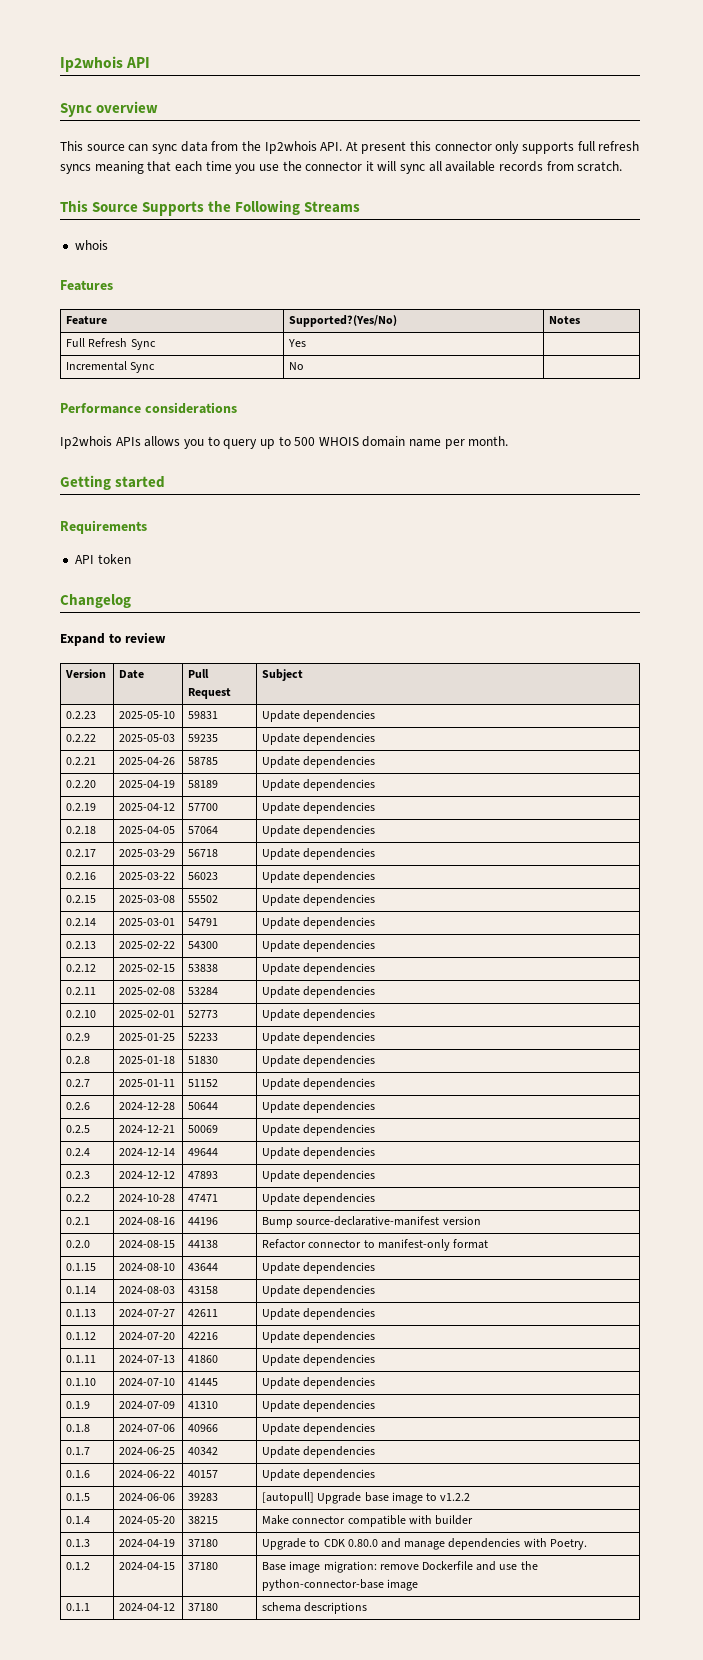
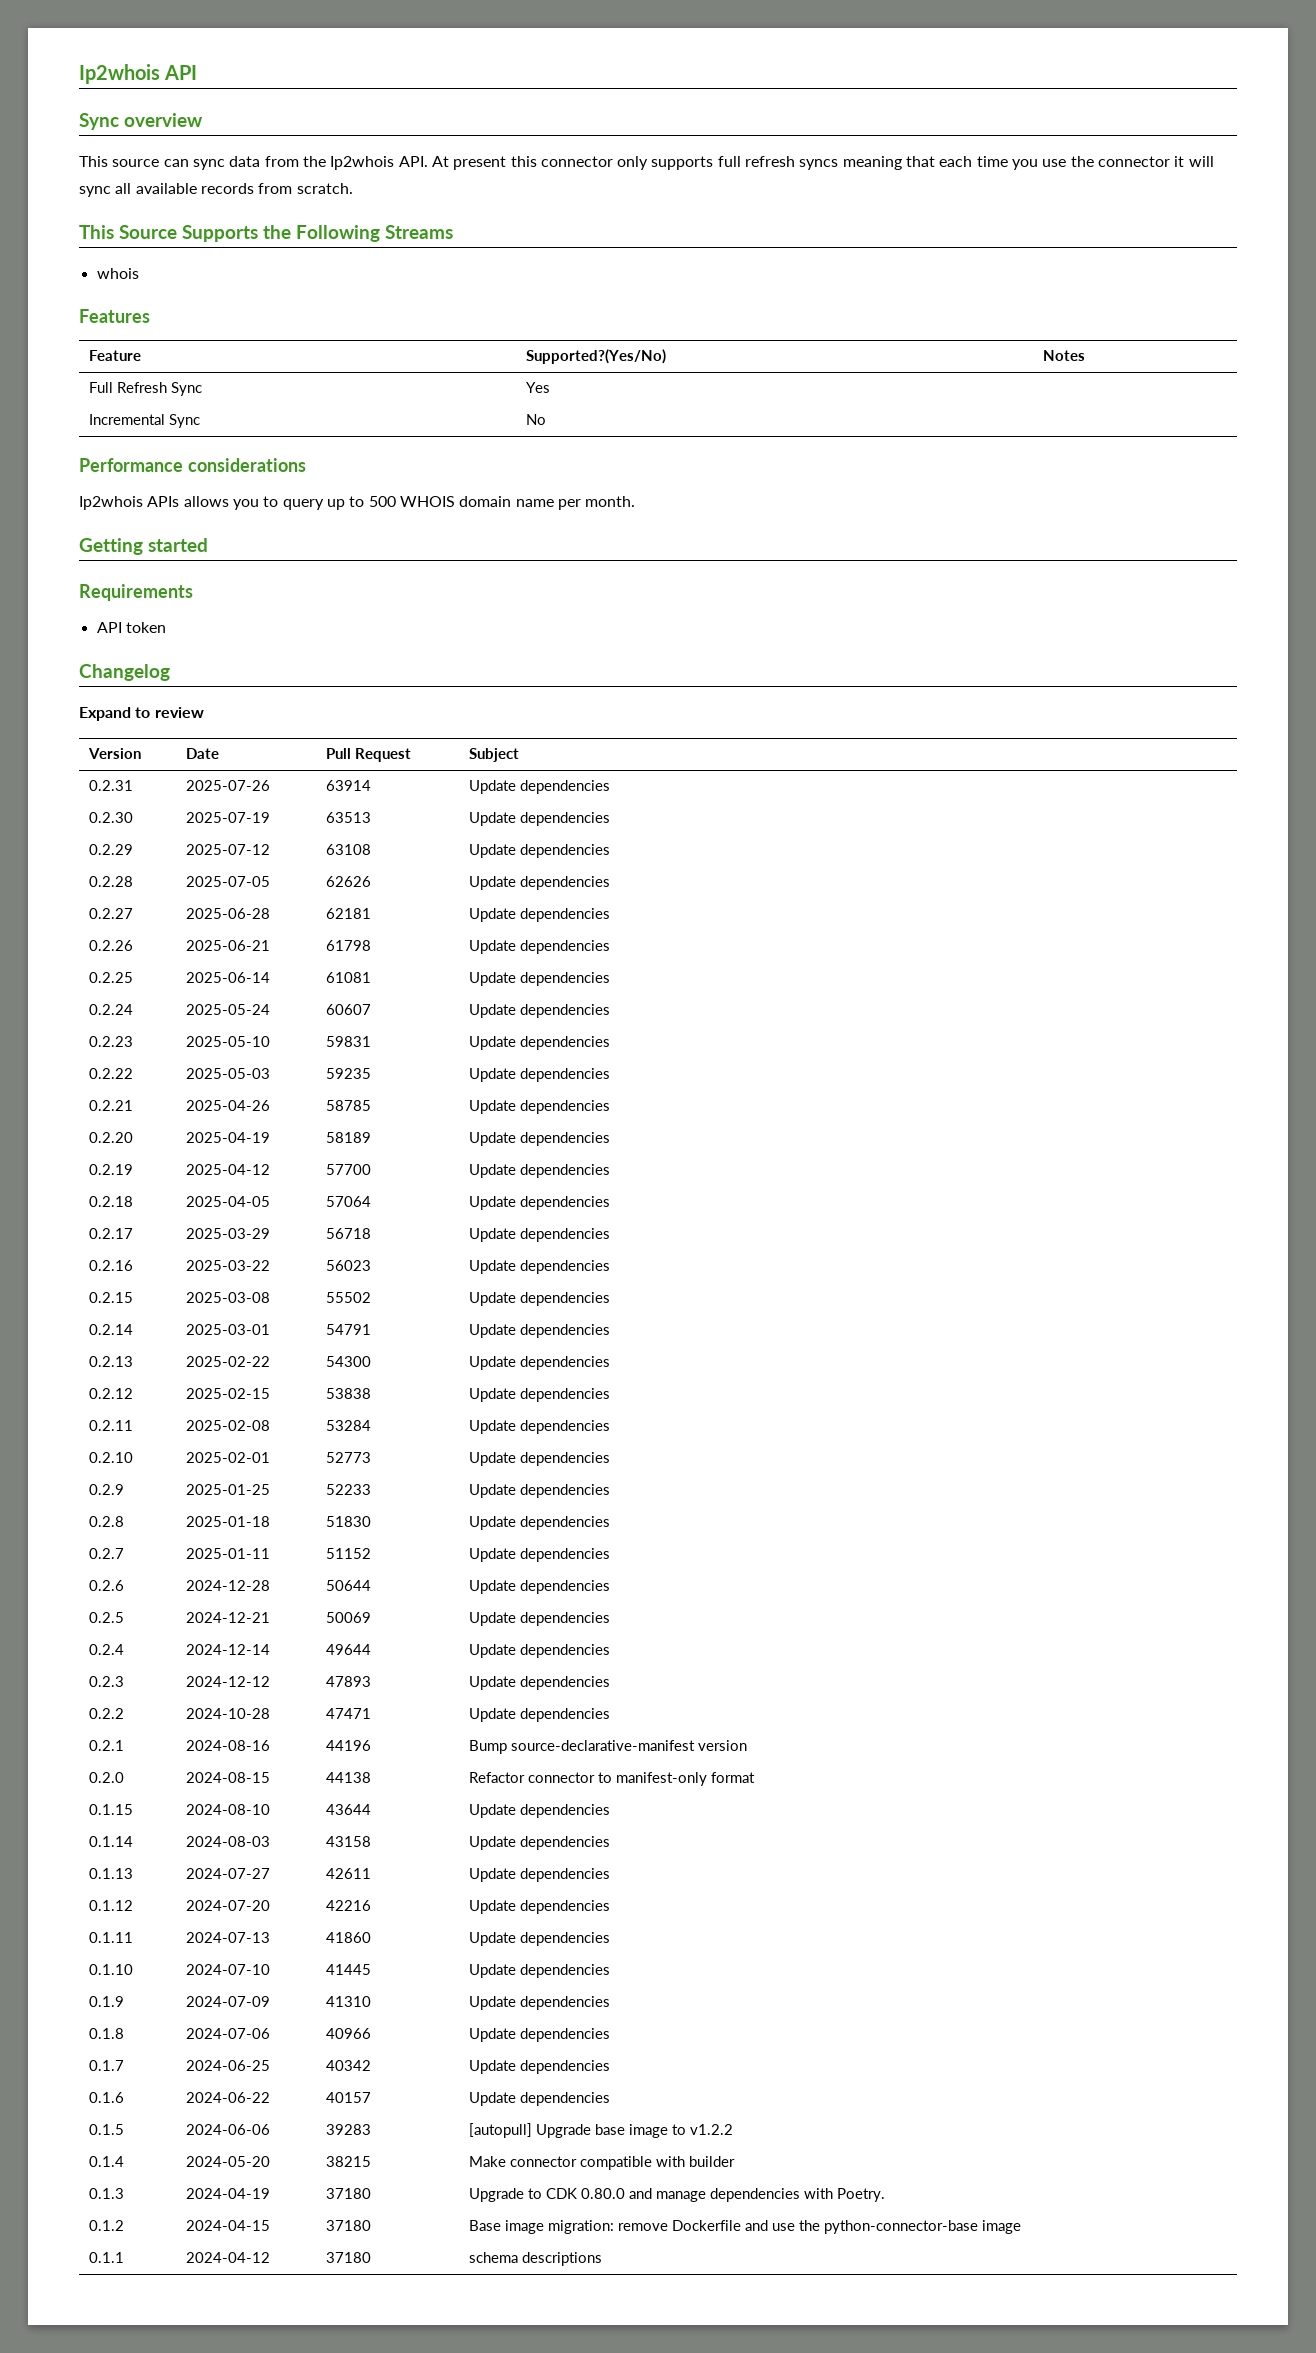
(304, 675) none -> [89,780,134,791] [186,780,271,791] [326,780,372,791] [469,780,611,794] [89,812,134,823] [186,812,271,823] [326,812,372,823] [469,812,611,826] [89,844,134,855] [186,844,271,855] [326,844,372,855] [469,844,611,858] [89,876,134,887] [186,876,271,887] [326,876,372,887] [469,876,611,890] [89,908,134,919] [186,908,271,919] [326,908,372,919] [469,908,611,922] [89,940,134,951] [186,940,271,951] [326,940,372,951] [469,940,611,954] [89,972,134,983] [186,972,271,983] [326,972,372,983] [469,972,611,986] [89,1004,134,1015] [186,1004,271,1015] [326,1004,372,1015] [469,1004,611,1018] // 0.2.31 | 2025-07-26 | 63914 | Update dependencies // 0.2.30 | 2025-07-19 | 63513 | Update dependencies // 0.2.29 | 2025-07-12 | 63108 | Update dependencies // 0.2.28 | 2025-07-05 | 62626 | Update dependencies // 0.2.27 | 2025-06-28 | 62181 | Update dependencies // 0.2.26 | 2025-06-21 | 61798 | Update dependencies // 0.2.25 | 2025-06-14 | 61081 | Update dependencies // 0.2.24 | 2025-05-24 | 60607 | Update dependencies

